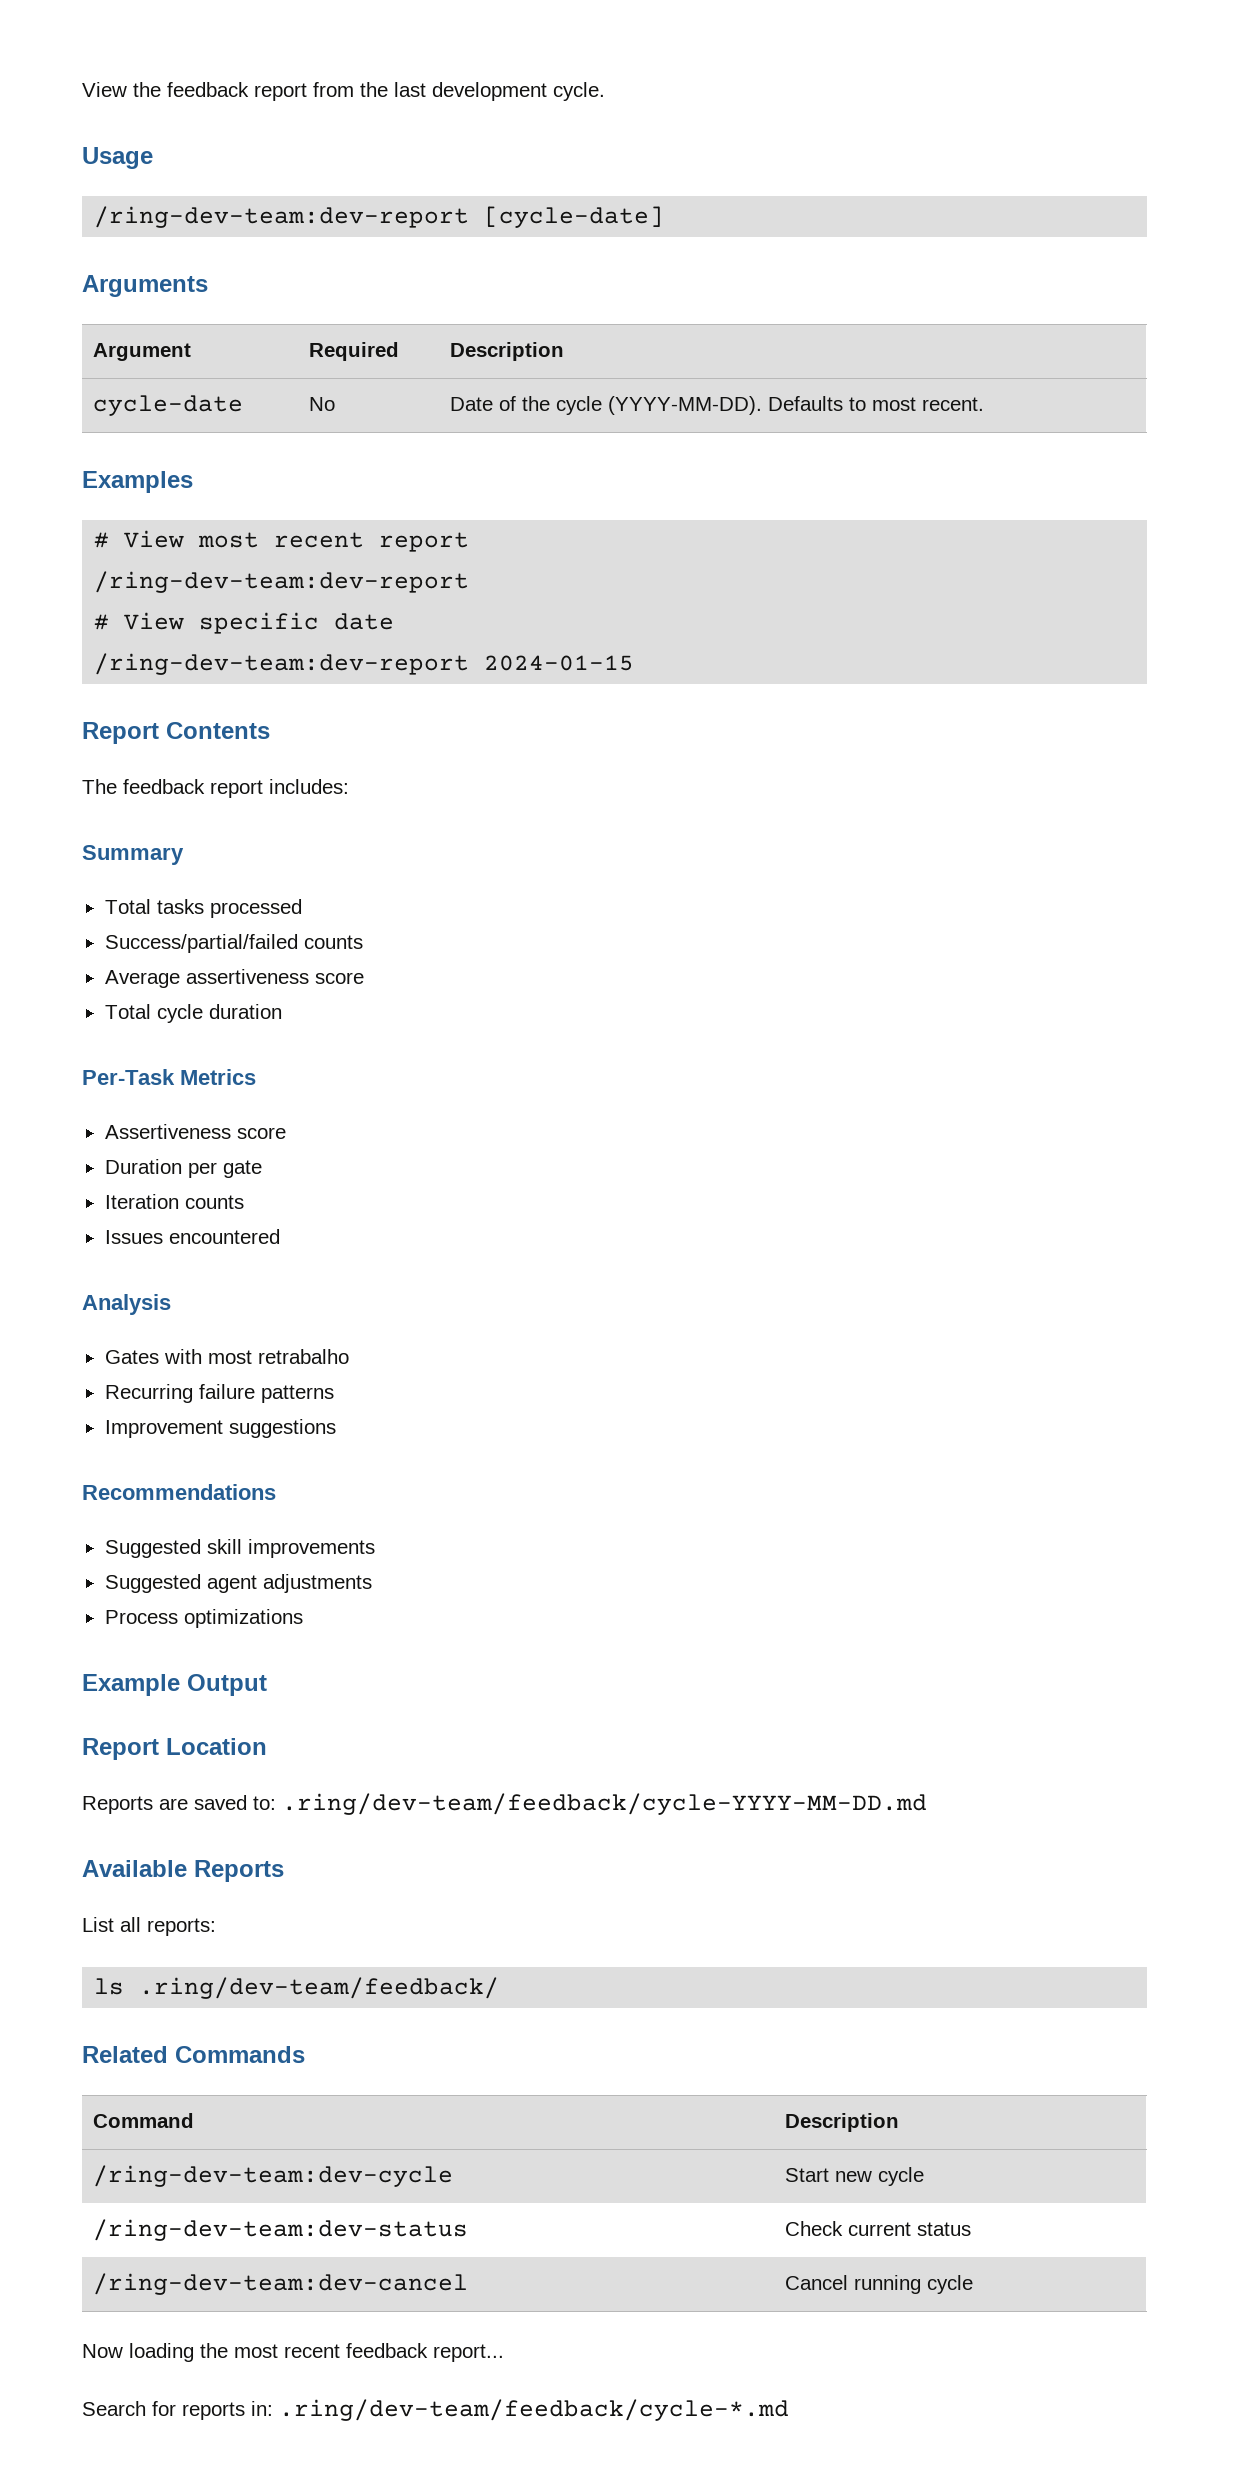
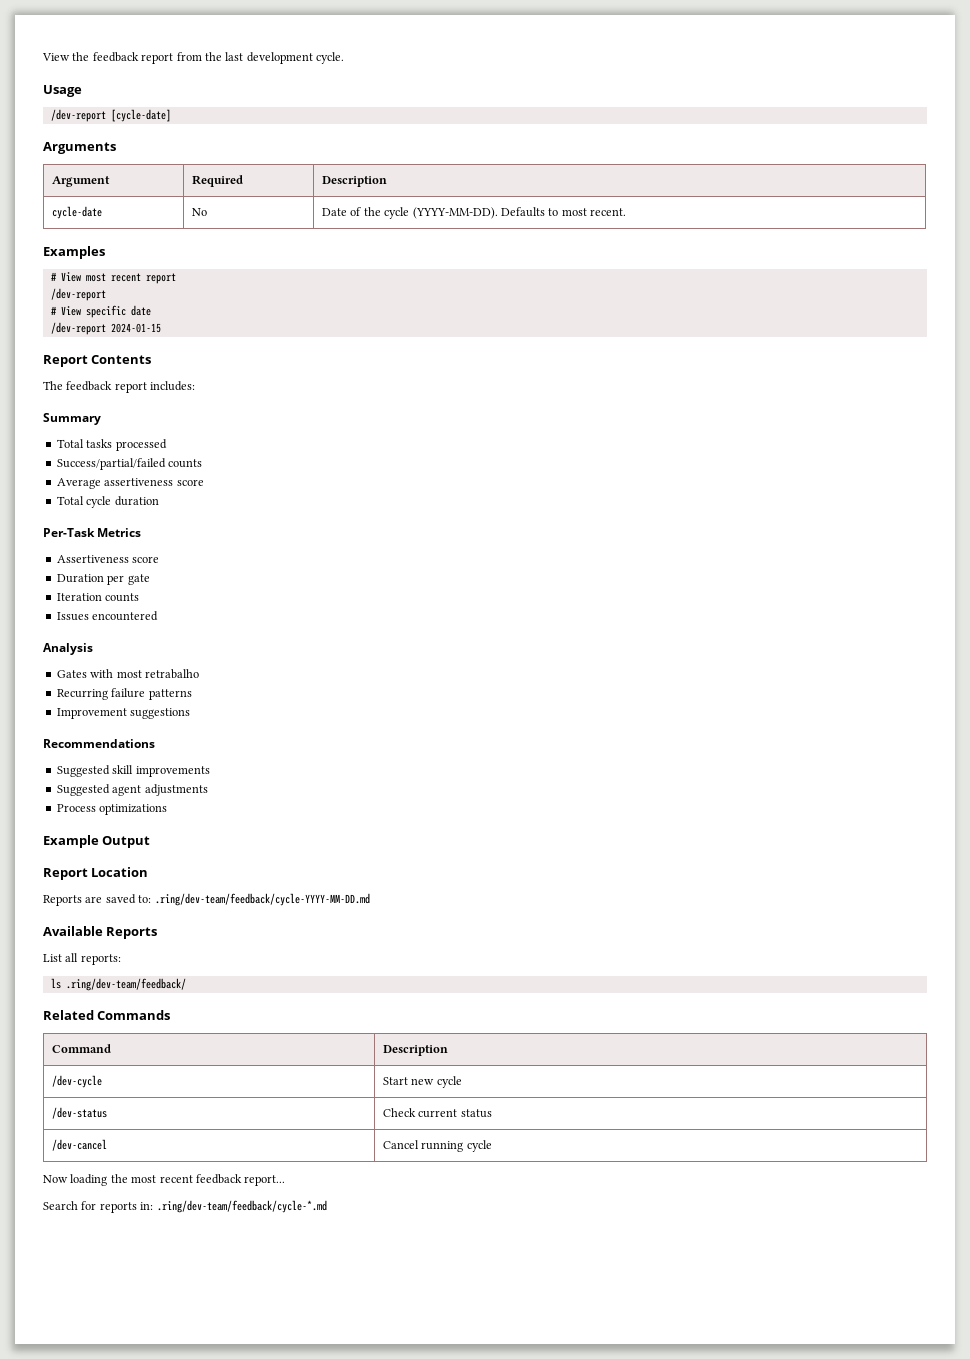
[94,206,470,228] /ring-dev-team:dev-report -> [50,109,106,122] /dev-report
[94,571,470,593] /ring-dev-team:dev-report -> [50,288,106,301] /dev-report
[94,653,470,675] /ring-dev-team:dev-report -> [50,322,106,335] /dev-report
[93,2165,454,2187] /ring-dev-team:dev-cycle -> [52,1075,103,1088] /dev-cycle
[93,2219,469,2241] /ring-dev-team:dev-status -> [52,1107,108,1119] /dev-status
[93,2273,469,2295] /ring-dev-team:dev-cancel -> [52,1139,108,1151] /dev-cancel

